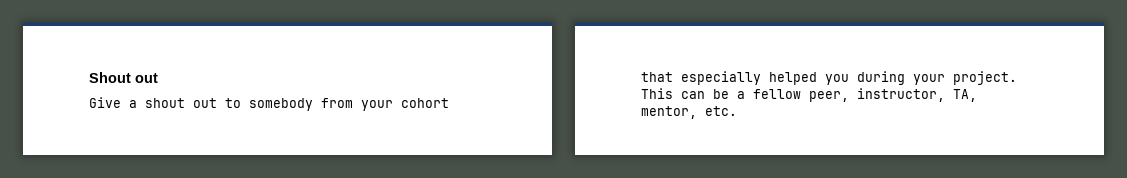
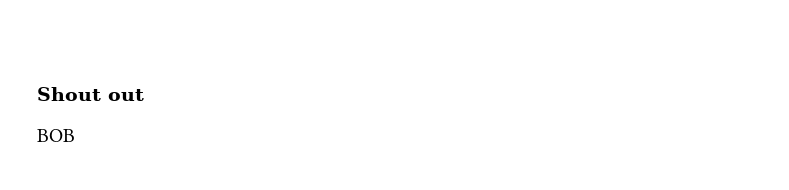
[89,97,449,111] [641,71,1017,85] [641,88,977,102] [641,106,737,119] Give a shout out to somebody from your cohort that especially helped you during your project. This can be a fellow peer, instructor, TA, mentor, etc. -> [37,129,75,142] BOB

